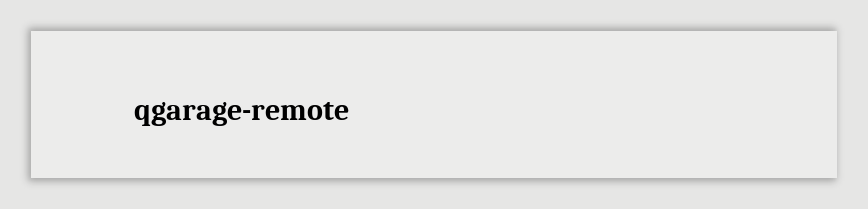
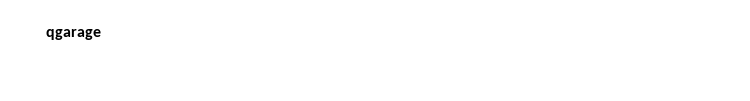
[134,102,349,126] qgarage-remote -> [46,29,101,40] qgarage

